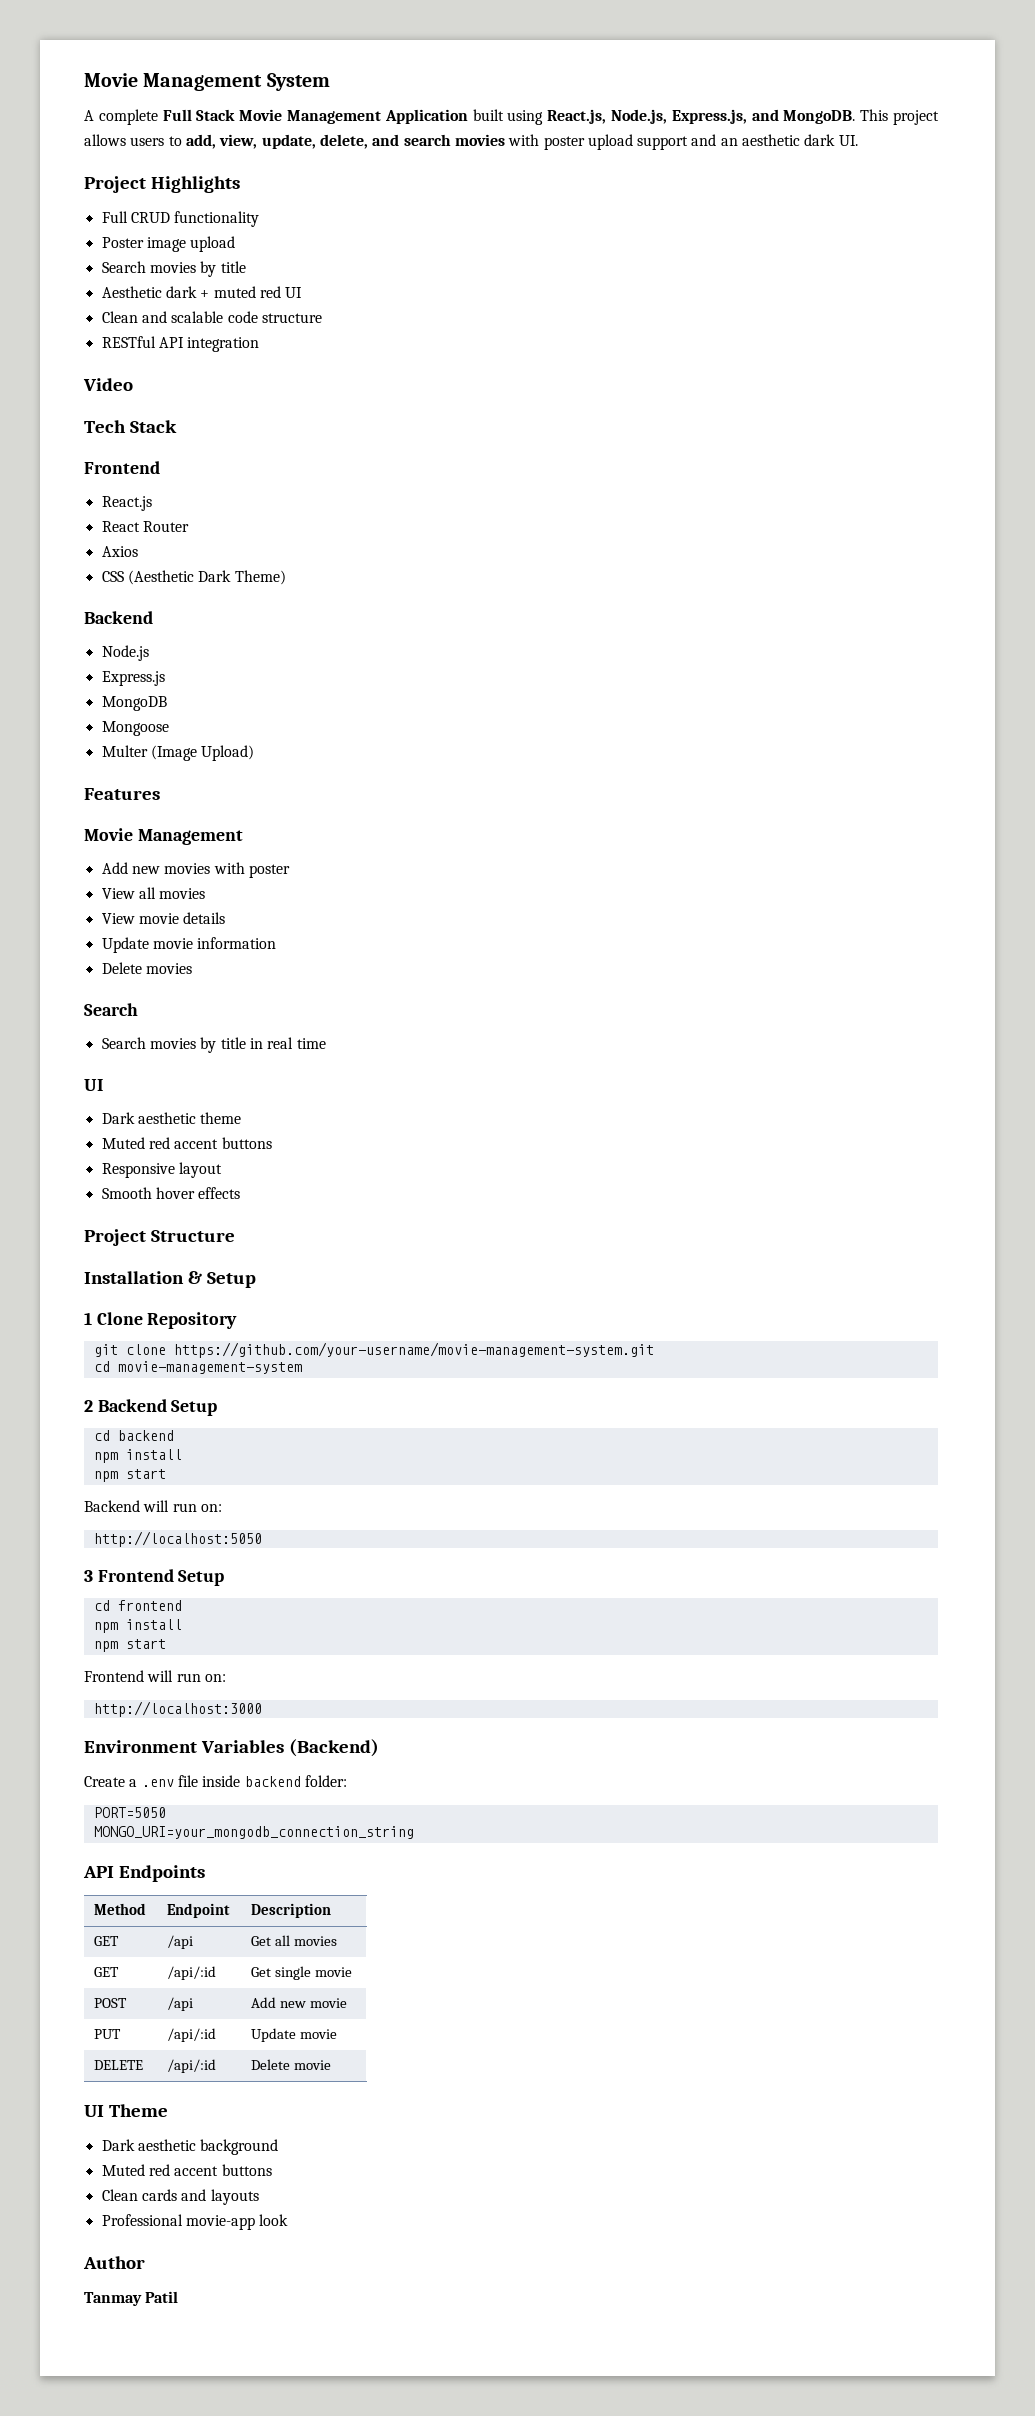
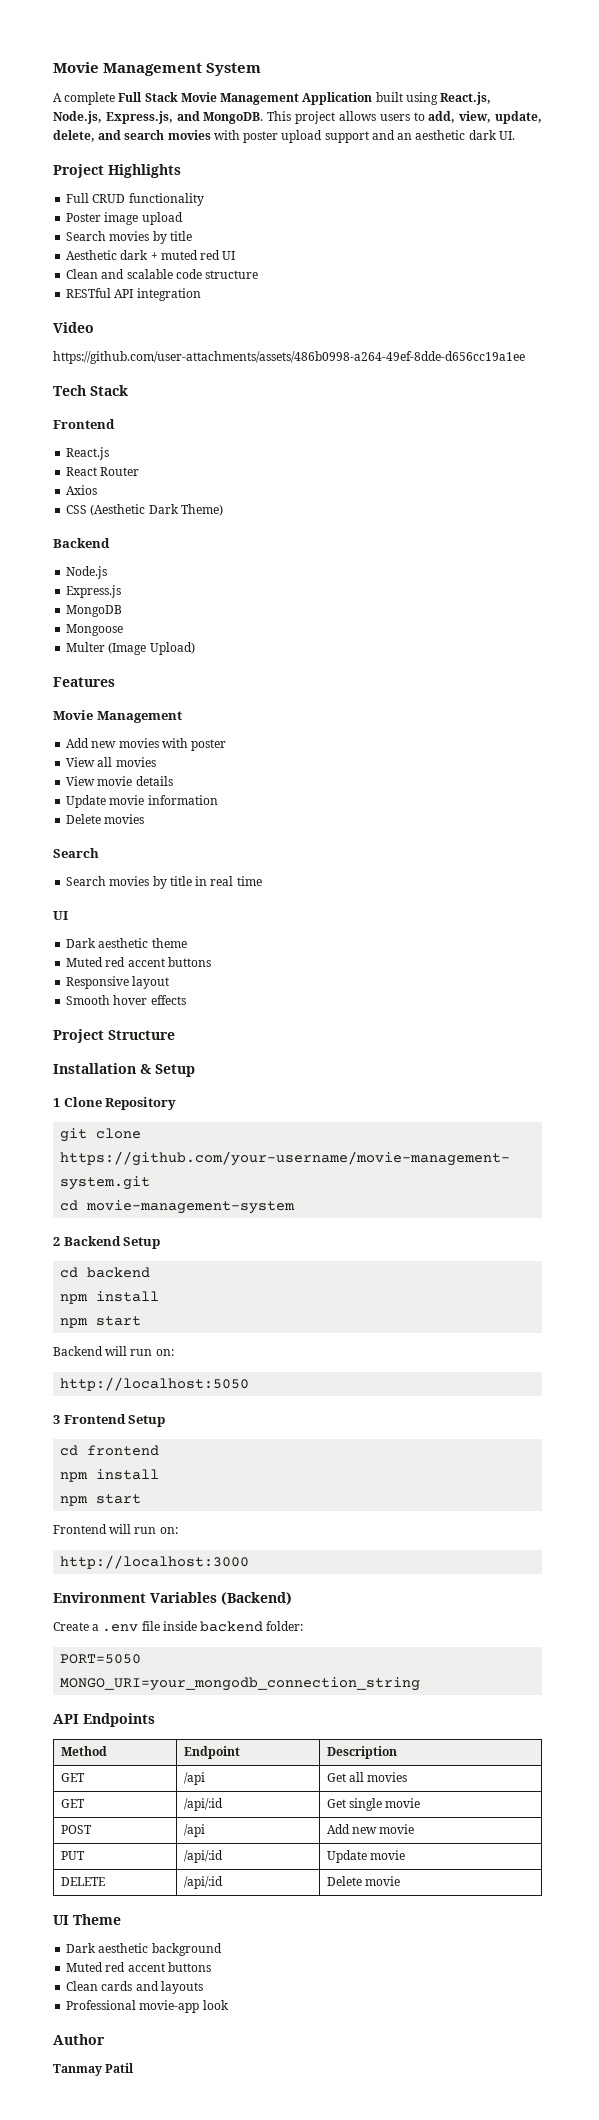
(133, 384) none -> [53,351,525,364] // https://github.com/user-attachments/assets/486b0998-a264-49ef-8dde-d656cc19a1ee

